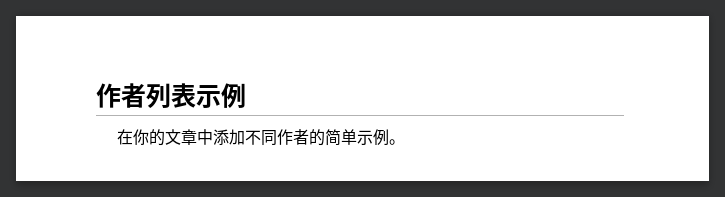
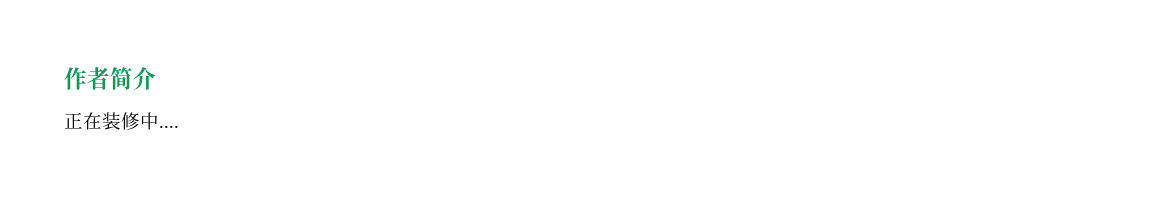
[96,83,246,109] [116,129,405,146] 作者列表示例 // 在你的文章中添加不同作者的简单示例。 -> [64,67,156,90] [64,112,179,130] 作者简介 // 正在装修中....

